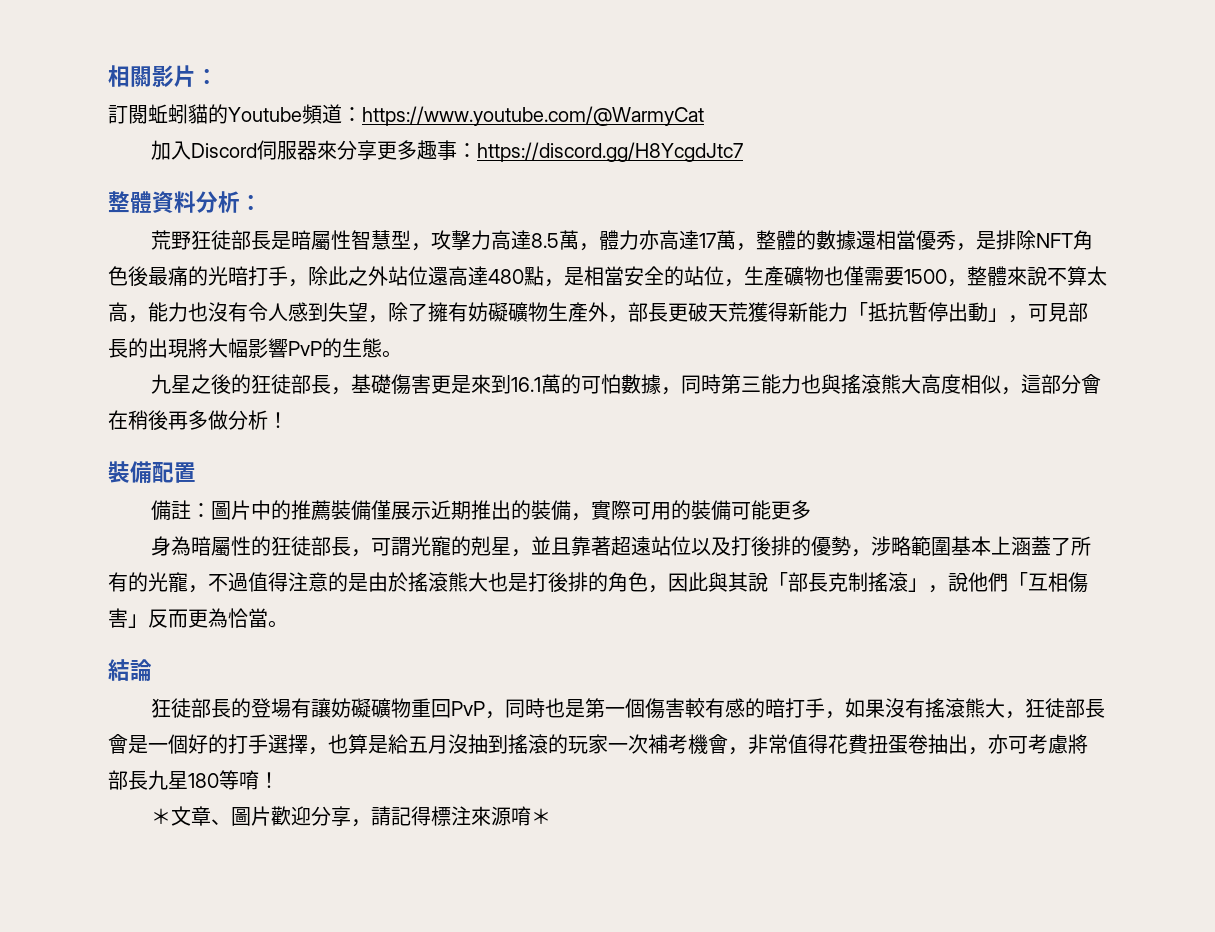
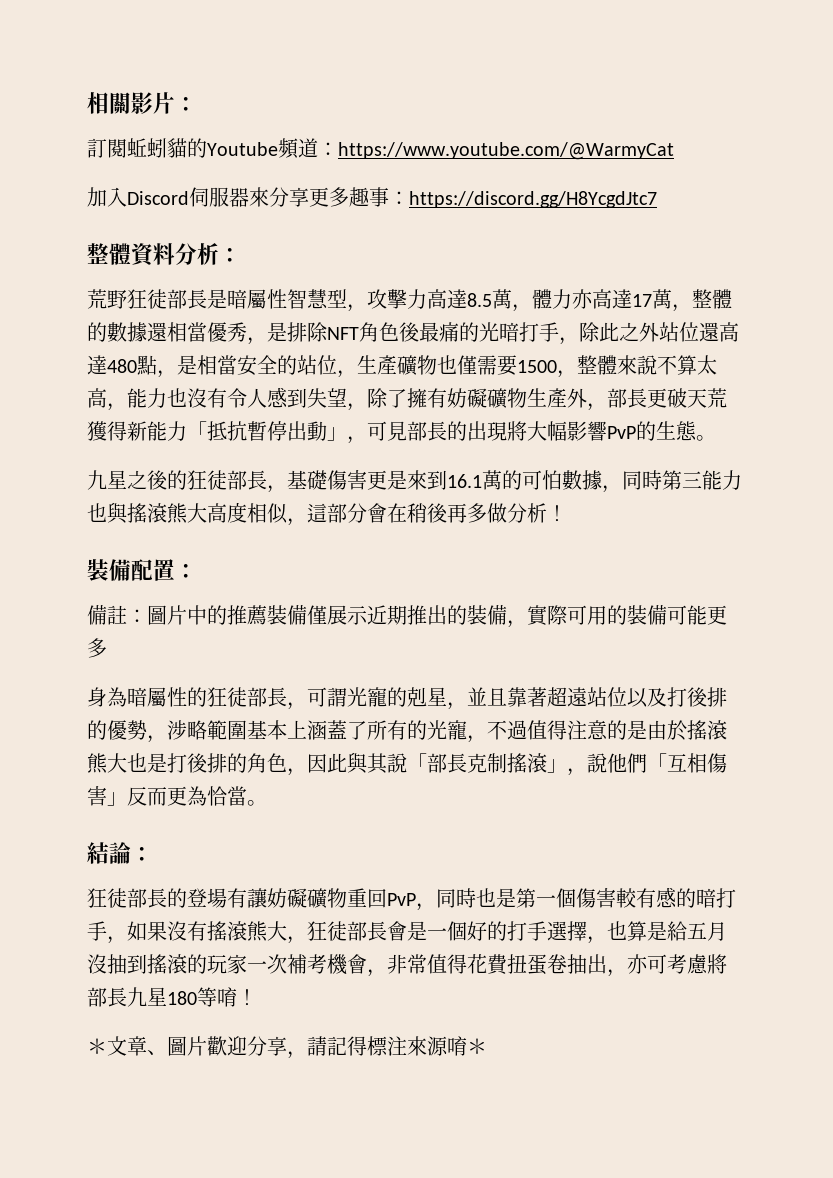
(196, 472) none -> [175,564,197,578] ：
(152, 670) none -> [131,847,153,861] ：

